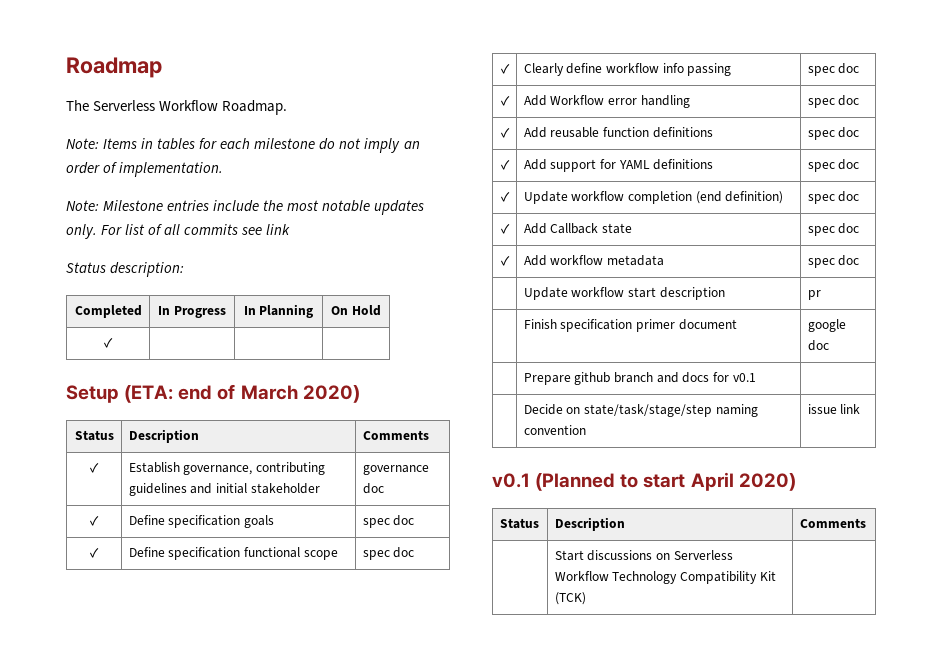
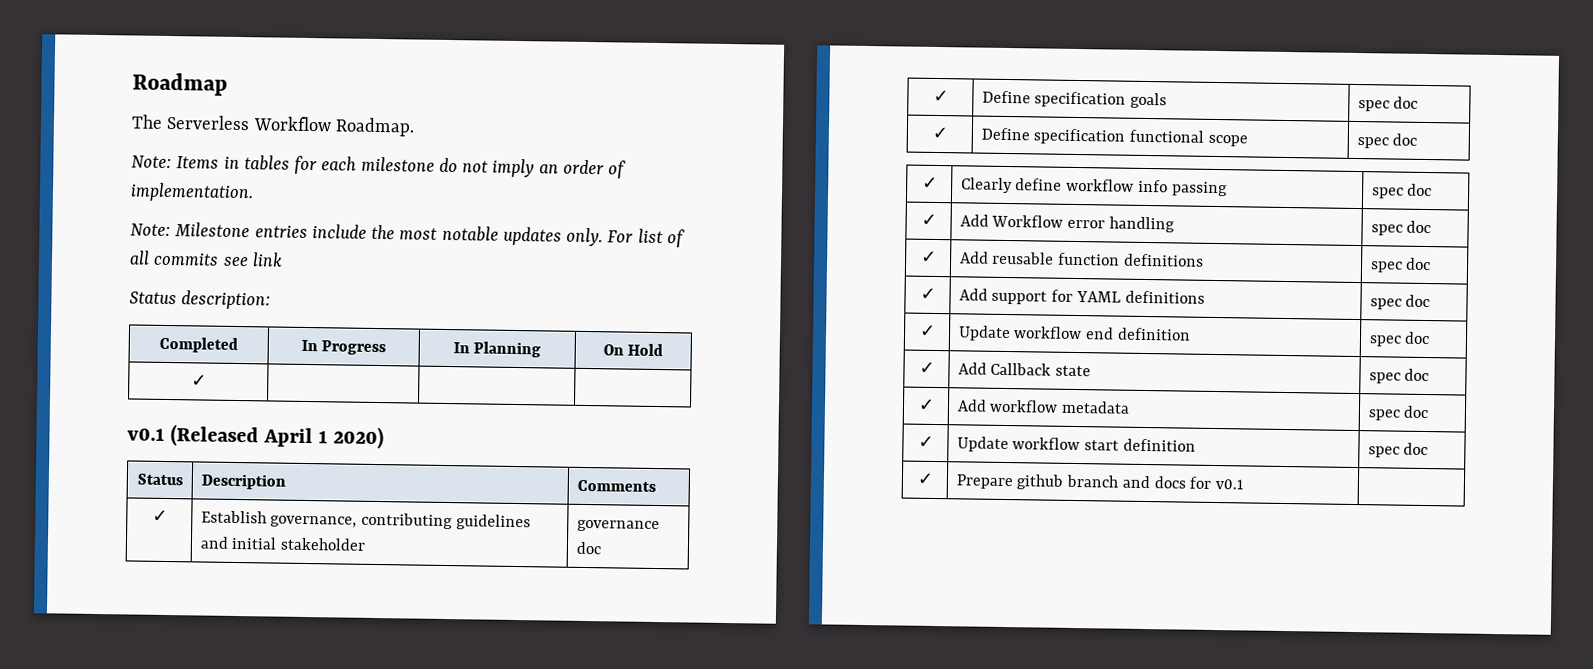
[66,384,298,403] Setup (ETA: end of March -> [127,424,329,448] v0.1 (Released April 1
[628,191,784,204] completion (end definition) -> [1085,327,1191,341] end definition
(860, 260) none -> [917,435,934,448] ✓
[659,287,725,300] [807,290,821,300] [523,319,737,332] [807,319,846,332] [807,340,829,351] description | pr // | Finish specification primer document | google doc // -> [1122,438,1196,452] [1367,442,1429,458] [916,472,934,485] definition | spec doc // ✓
[523,404,758,417] [523,425,586,435] [807,404,861,414] [492,472,796,491] [499,518,539,529] [554,517,625,531] [799,518,866,528] [554,550,733,561] [554,571,776,584] [554,592,586,605] // | Decide on state/task/stage/step naming convention | issue link // v0.1 (Planned to start April 2020) // Status | Description | Comments // | Start discussions on Serverless Workflow Technology Compatibility Kit (TCK) | -> (1245, 484) none

